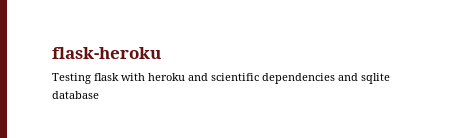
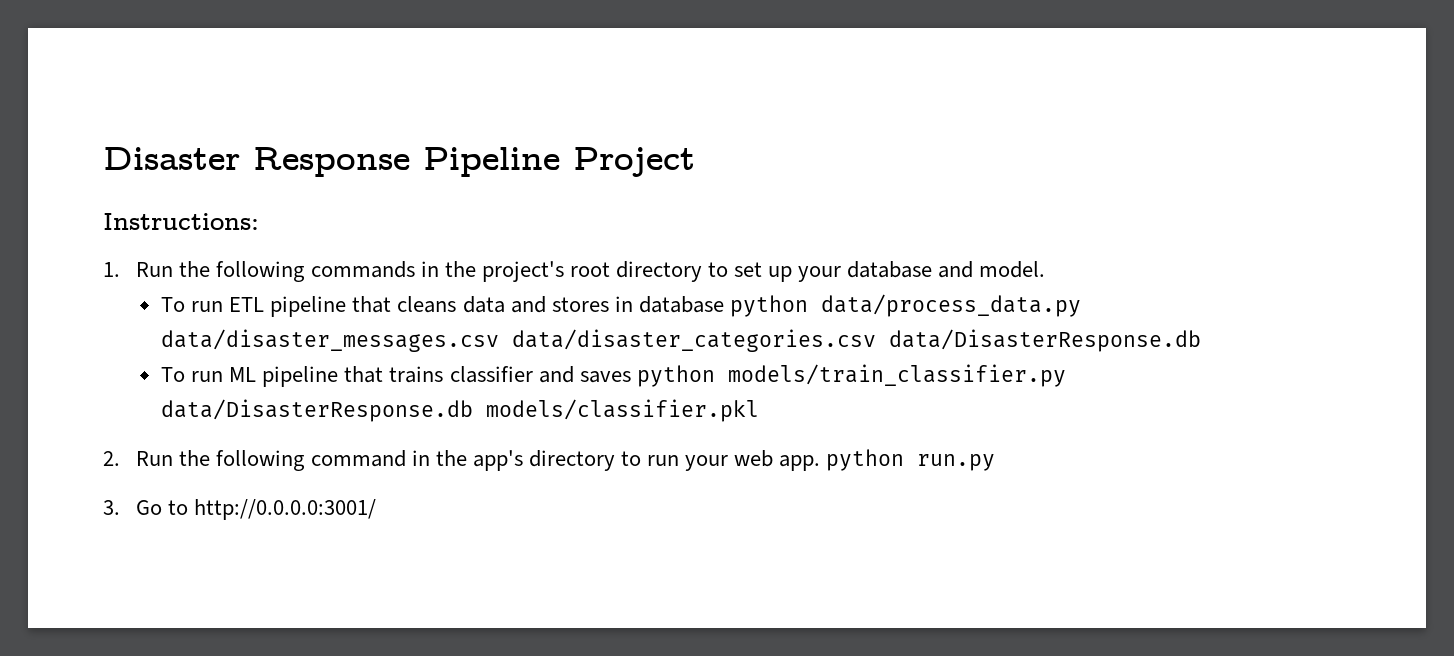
[52,47,161,59] [52,73,390,84] [52,91,99,99] flask-heroku // Testing flask with heroku and scientific dependencies and sqlite database -> [103,147,695,177] [103,213,259,230] [103,261,1046,282] [161,294,1081,317] [161,329,1202,352] [161,364,1066,387] [161,399,760,422] [103,449,996,471] [103,499,377,520] Disaster Response Pipeline Project // Instructions: // 1. Run the following commands in the project's root directory to set up your database and model. // To run ETL pipeline that cleans data and stores in database python data/process_data.py data/disaster_messages.csv data/disaster_categories.csv data/DisasterResponse.db // To run ML pipeline that trains classifier and saves python models/train_classifier.py data/DisasterResponse.db models/classifier.pkl // 2. Run the following command in the app's directory to run your web app. python run.py // 3. Go to http://0.0.0.0:3001/

